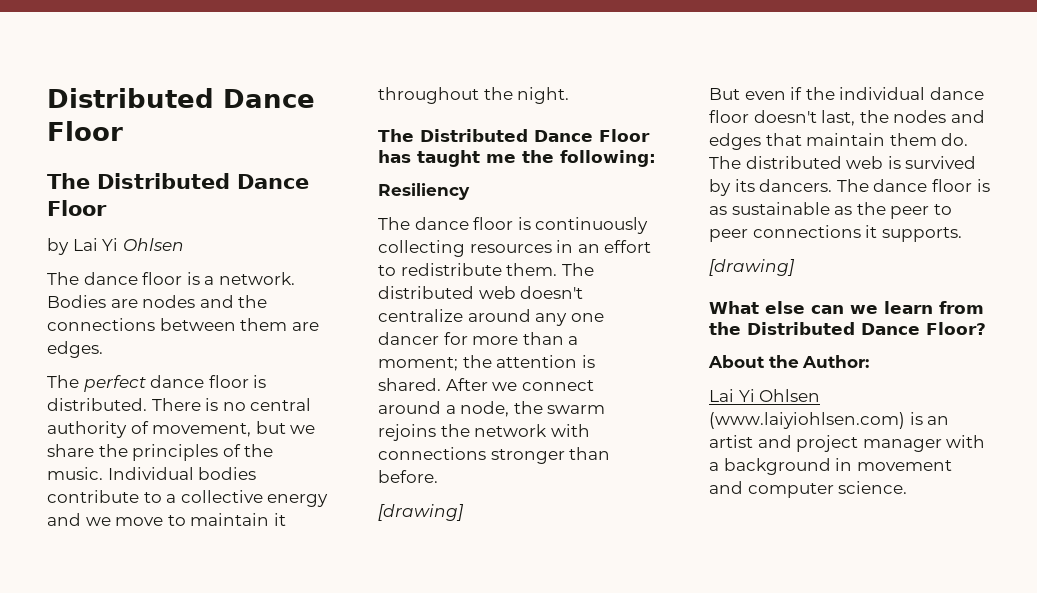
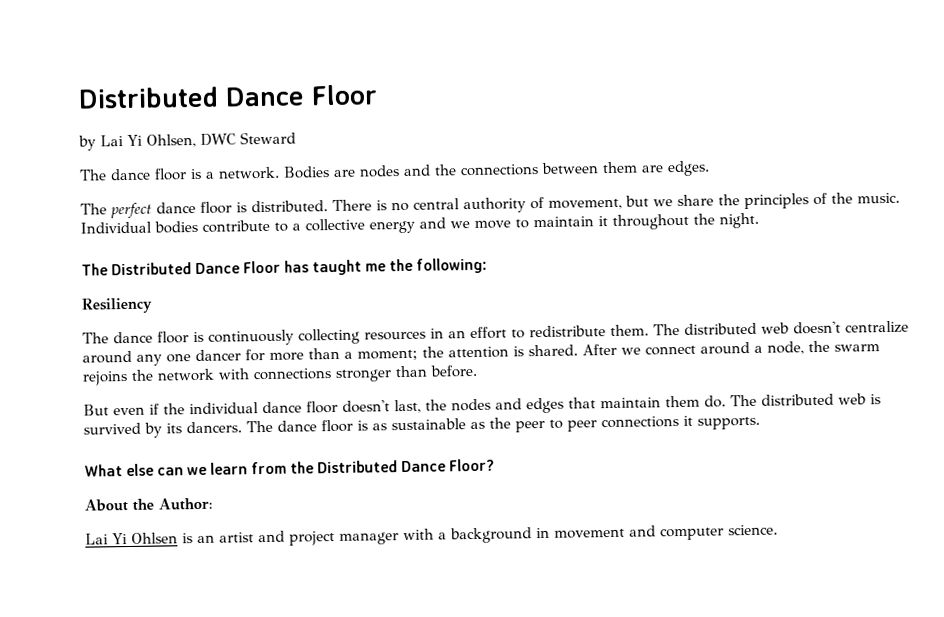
[47,88,315,108] [47,121,123,141] [47,173,309,189] [47,200,107,216] Distributed Dance Floor // The Distributed Dance Floor -> [78,84,378,109] Distributed Dance Floor
[122,238,184,251] Ohlsen -> [146,131,296,148] Ohlsen, DWC Steward
[378,504,464,521] // [drawing] -> (477, 371) none
[709,259,795,276] // [drawing] -> (760, 423) none
[709,412,905,429] (www.laiyiohlsen.com) -> (178, 538) none

